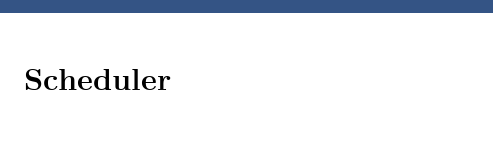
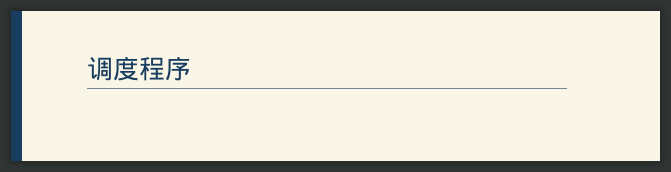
[24,69,171,90] Scheduler -> [87,56,191,81] 调度程序

